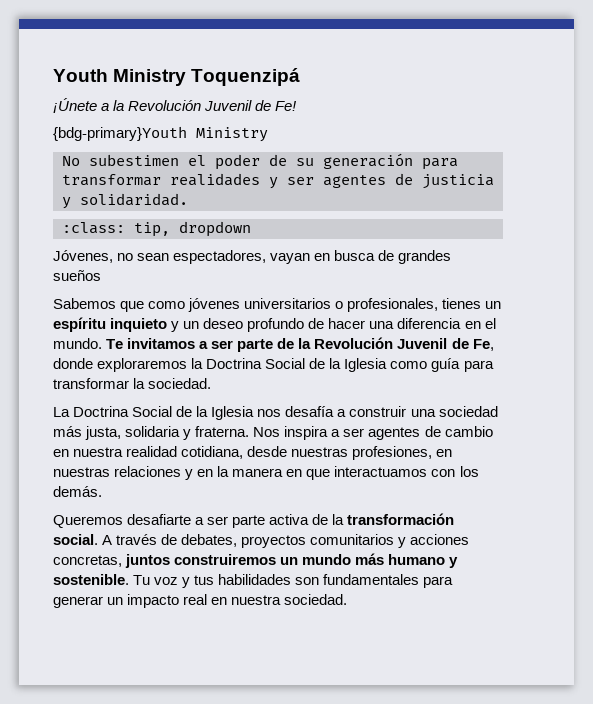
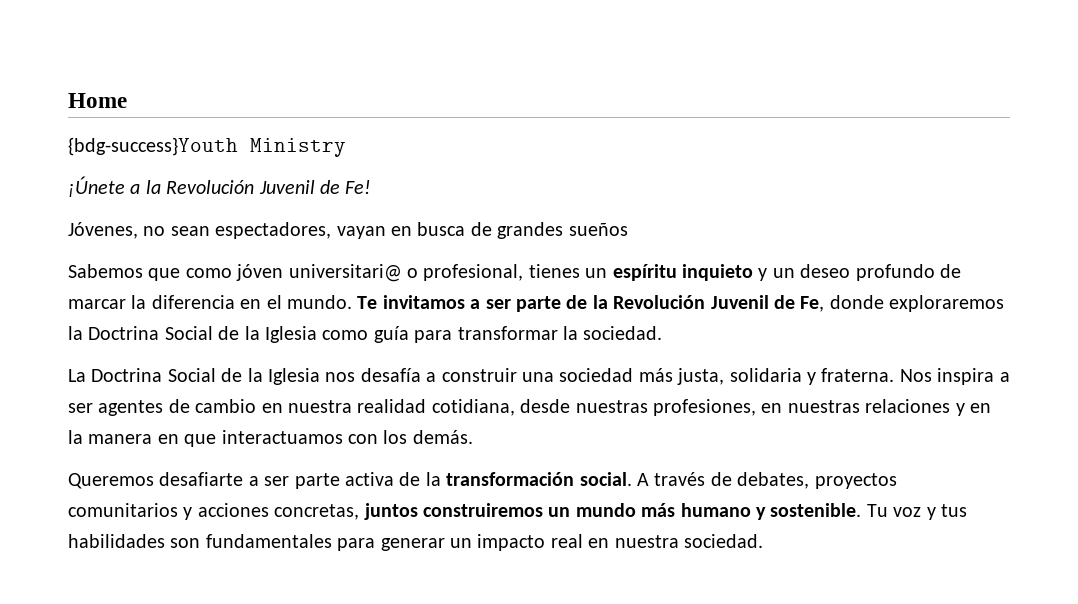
[53,68,301,86] Youth Ministry Toquenzipá -> [68,93,127,108] [68,137,346,157] Home // {bdg-success}Youth Ministry
[53,126,268,142] [62,153,458,170] [62,173,494,189] [62,193,188,209] [62,221,251,237] // {bdg-primary}Youth Ministry // No subestimen el poder de su generación para transformar realidades y ser agentes de justicia y solidaridad. // :class: tip, dropdown -> (372, 187) none
[188,298,439,312] jóvenes universitarios o profesionales, -> [236,264,524,282] jóven universitari@ o profesional,
[328,318,395,329] hacer una -> [68,295,147,309] marcar la

